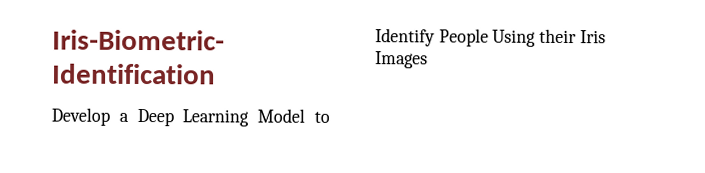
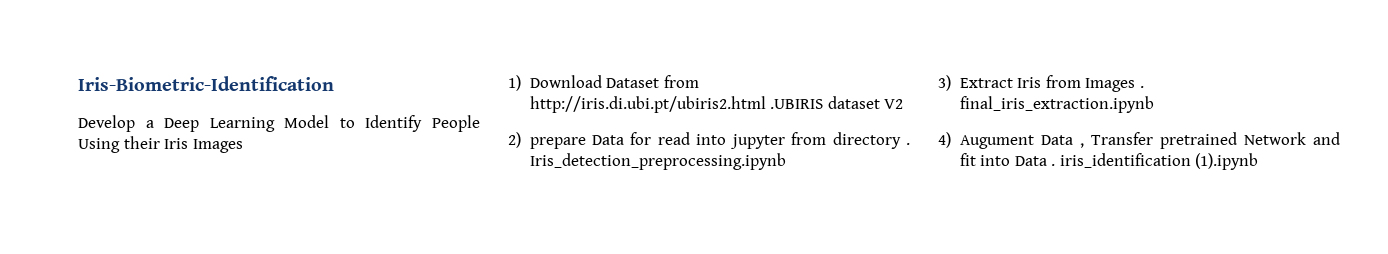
(428, 60) none -> [508,75,699,91] [529,96,904,113] [508,132,910,149] [529,153,786,170] [938,75,1144,92] [959,96,1154,113] [938,132,1340,149] [959,153,1259,170] // 1) Download Dataset from http://iris.di.ubi.pt/ubiris2.html .UBIRIS dataset V2 // 2) prepare Data for read into jupyter from directory . Iris_detection_preprocessing.ipynb // 3) Extract Iris from Images . final_iris_extraction.ipynb // 4) Augument Data , Transfer pretrained Network and fit into Data . iris_identification (1).ipynb

